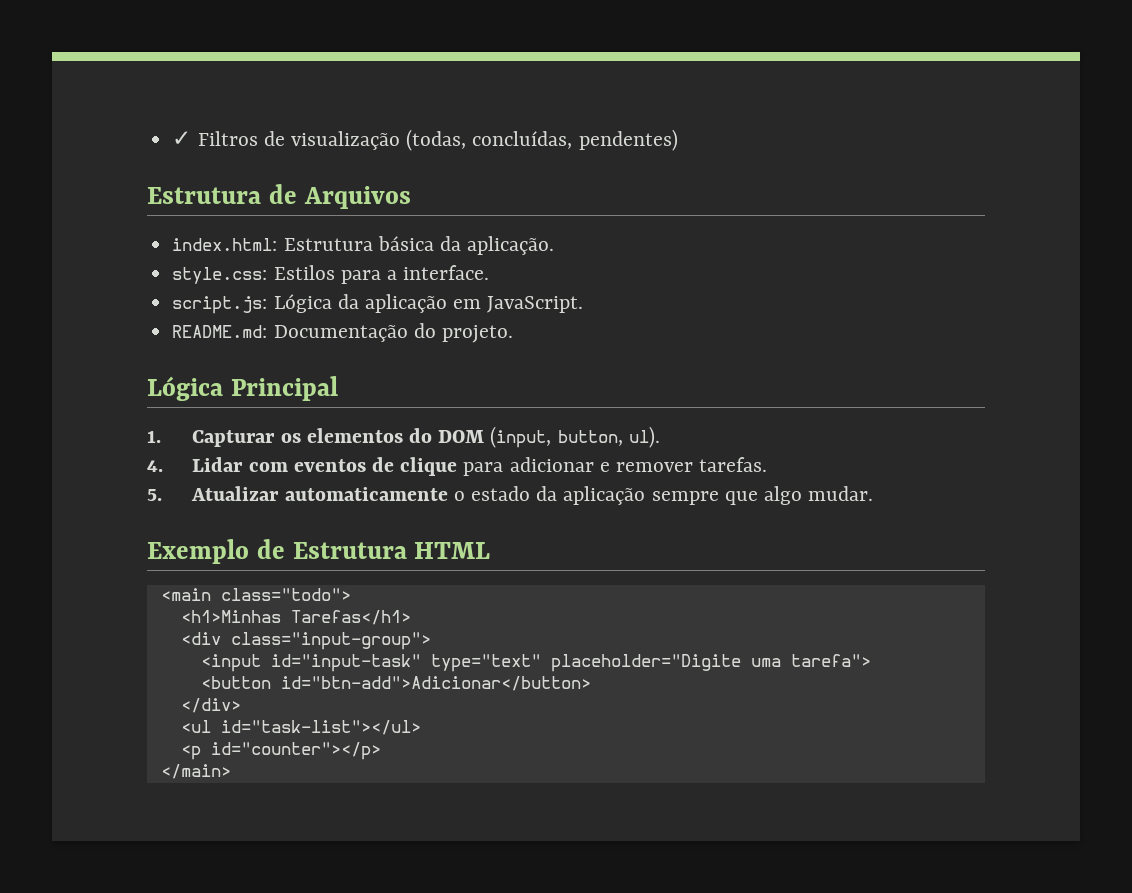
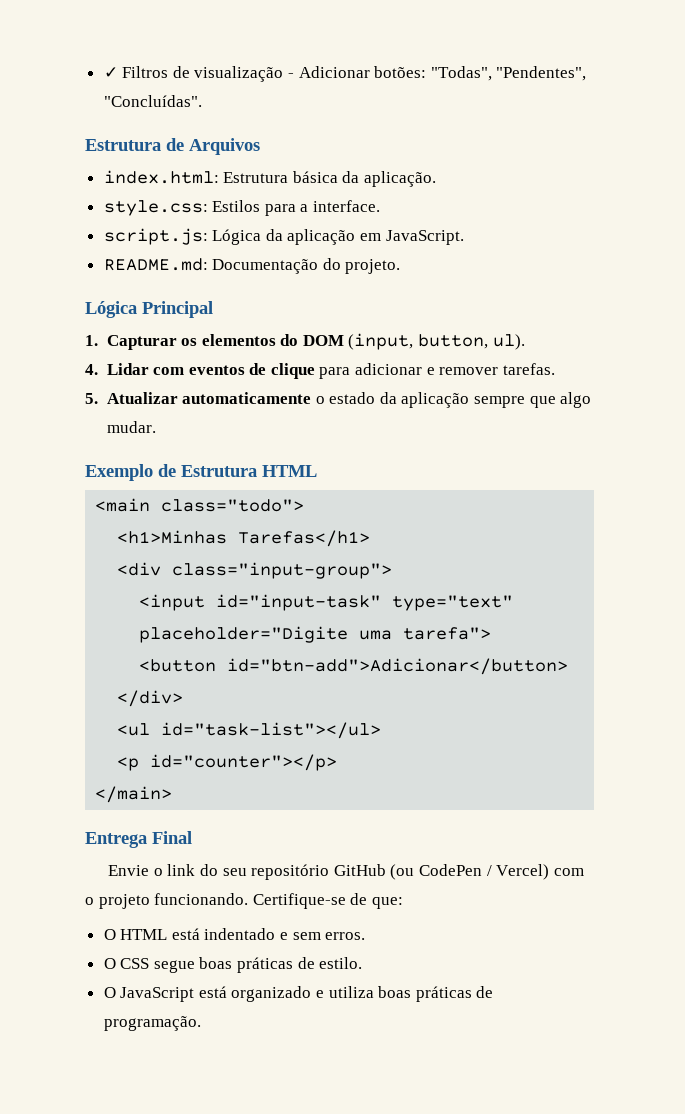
[406,129,678,151] (todas, concluídas, pendentes) -> [288,66,587,81] [103,95,202,107] - Adicionar botões: "Todas", "Pendentes", "Concluídas".
(231, 771) none -> [85,831,192,848] [108,864,584,880] [85,893,403,909] [103,928,366,940] [103,957,363,973] [103,986,494,1002] [103,1016,201,1031] // Entrega Final // Envie o link do seu repositório GitHub (ou CodePen / Vercel) com o projeto funcionando. Certifique-se de que: // O HTML está indentado e sem erros. // O CSS segue boas práticas de estilo. // O JavaScript está organizado e utiliza boas práticas de programação.

